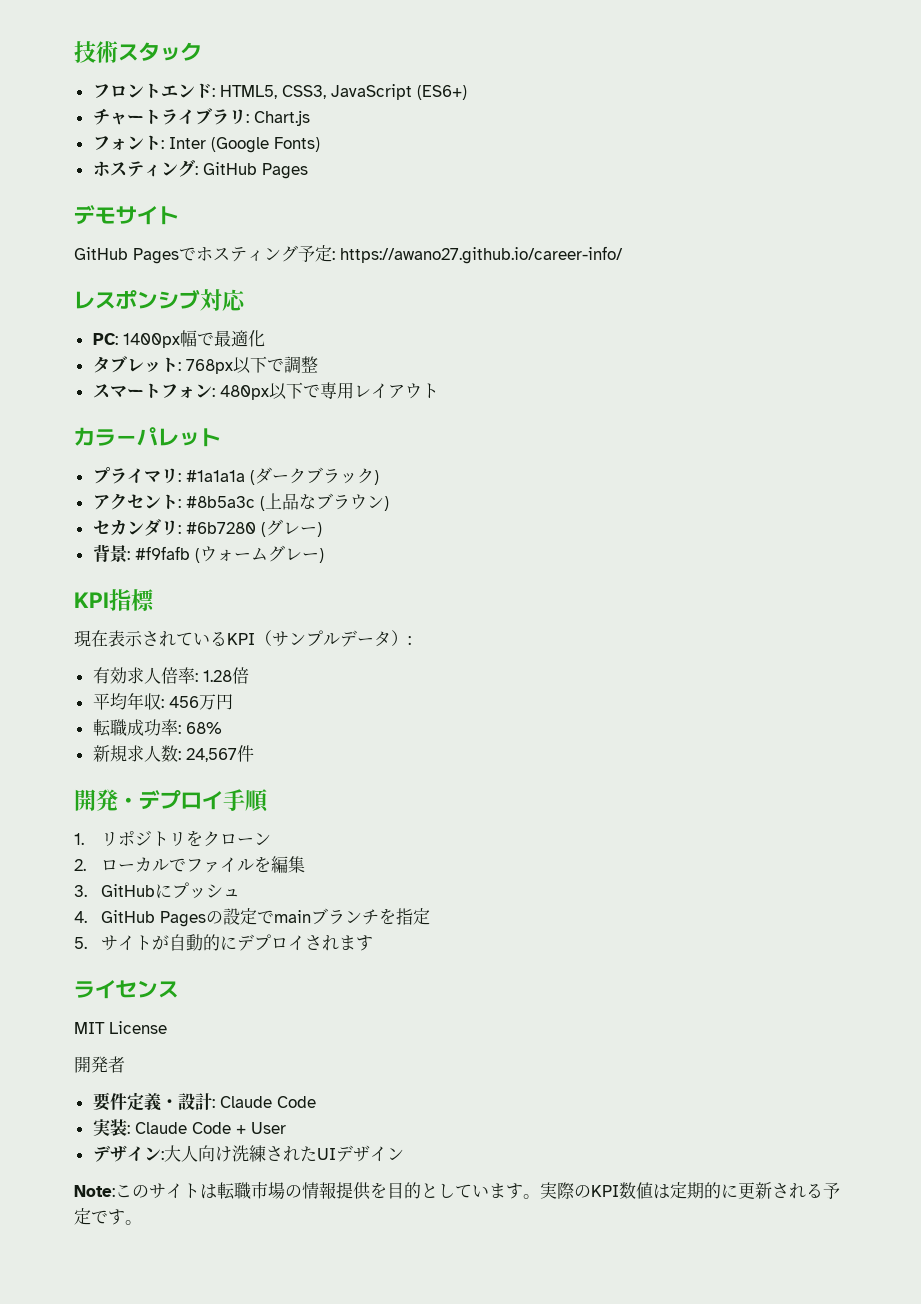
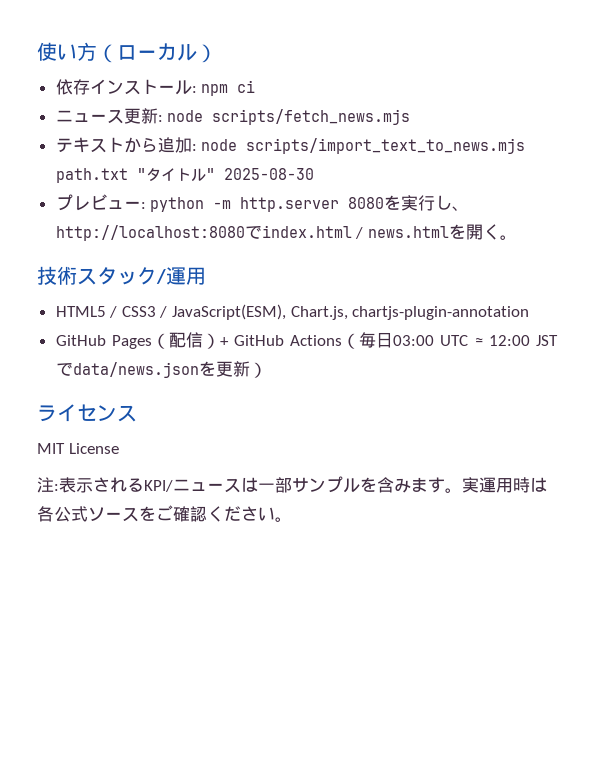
[74,41,202,63] [92,83,467,100] [92,108,310,126] [92,135,320,153] [92,160,308,179] [74,205,179,225] [74,245,623,264] [74,289,247,311] [92,330,265,348] [92,356,318,374] [92,382,439,400] [74,427,221,447] [92,467,379,485] [92,493,389,511] [92,519,322,537] [92,544,324,563] [74,589,155,611] [74,630,411,647] [92,667,249,684] [92,692,233,710] [92,719,222,737] [92,745,254,762] [74,789,268,812] [74,830,272,847] [74,856,306,873] [74,882,241,899] [74,908,431,927] [74,934,374,951] 技術スタック // フロントエンド: HTML5, CSS3, JavaScript (ES6+) // チャートライブラリ: Chart.js // フォント: Inter (Google Fonts) // ホスティング: GitHub Pages // デモサイト // GitHub Pagesでホスティング予定: https://awano27.github.io/career-info/ // レスポンシブ対応 // PC: 1400px幅で最適化 // タブレット: 768px以下で調整 // スマートフォン: 480px以下で専用レイアウト // カラーパレット // プライマリ: #1a1a1a (ダークブラック) // アクセント: #8b5a3c (上品なブラウン) // セカンダリ: #6b7280 (グレー) // 背景: #f9fafb (ウォームグレー) // KPI指標 // 現在表示されているKPI（サンプルデータ）: // 有効求人倍率: 1.28倍 // 平均年収: 456万円 // 転職成功率: 68% // 新規求人数: 24,567件 // 開発・デプロイ手順 // 1.リポジトリをクローン // 2.ローカルでファイルを編集 // 3. GitHubにプッシュ // 4. GitHub Pagesの設定でmainブランチを指定 // 5.サイトが自動的にデプロイされます -> [37,42,217,63] [55,79,256,96] [55,108,411,125] [55,137,526,154] [55,168,314,183] [55,194,470,212] [55,224,517,241] [37,266,206,285] [55,304,530,320] [55,332,559,349] [55,361,267,378] 使い方（ローカル） // 依存インストール: npm ci // ニュース更新: node scripts/fetch_news.mjs // テキストから追加: node scripts/import_text_to_news.mjs path.txt "タイトル" 2025-08-30 // プレビュー: python -m http.server 8080を実行し、http://localhost:8080でindex.html / news.htmlを開く。 // 技術スタック/運用 // HTML5 / CSS3 / JavaScript(ESM), Chart.js, chartjs-plugin-annotation // GitHub Pages（配信）+ GitHub Actions（毎日03:00 UTC ≈ 12:00 JSTでdata/news.jsonを更新）
[74,1056,125,1073] [92,1092,316,1111] [92,1119,286,1136] [92,1145,404,1162] [74,1182,840,1200] [74,1208,125,1225] 開発者 // 要件定義・設計: Claude Code // 実装: Claude Code + User // デザイン:大人向け洗練されたUIデザイン // Note:このサイトは転職市場の情報提供を目的としています。実際のKPI数値は定期的に更新される予定です -> [37,476,547,493] [37,505,275,522] 注:表示されるKPI/ニュースは一部サンプルを含みます。実運用時は各公式ソースをご確認ください

